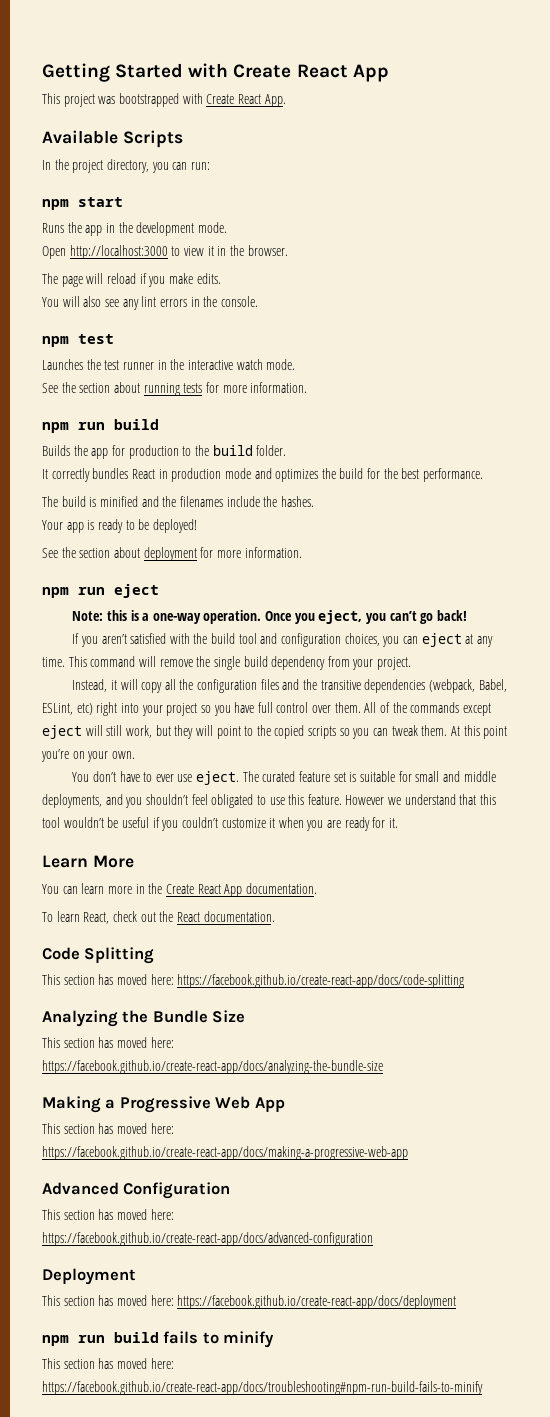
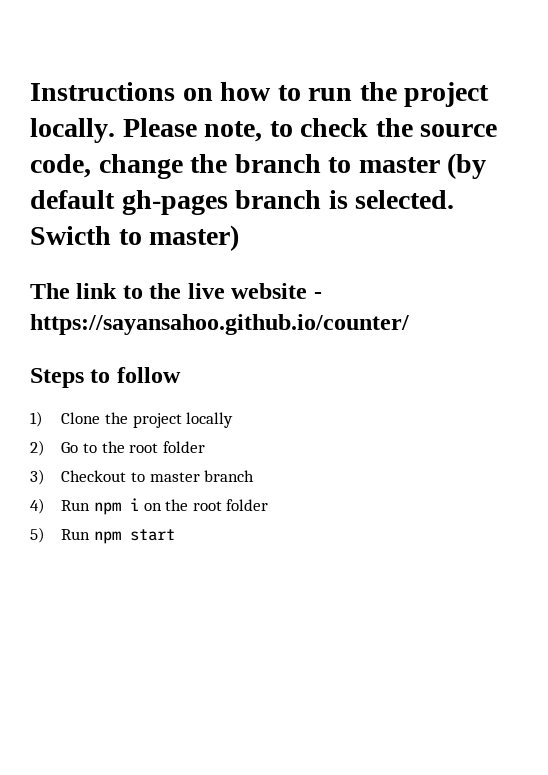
[42,63,389,82] [42,93,286,107] [42,130,183,148] [42,159,210,173] [42,197,123,210] [42,222,227,236] [42,245,288,259] [42,273,221,287] [42,296,258,310] [42,334,114,347] [42,359,296,370] [42,382,308,396] [42,419,159,433] [42,445,287,459] [42,468,484,482] [42,496,314,507] [42,519,197,533] [42,547,302,561] [42,584,159,598] [72,610,467,624] [72,633,493,647] [42,656,412,670] [72,679,507,693] [42,702,491,716] [42,725,508,739] [41,749,135,762] [72,771,496,785] [42,794,497,808] [42,817,399,831] [42,855,134,868] [42,883,317,897] [42,911,275,924] [42,947,155,964] [42,974,465,988] [42,1010,246,1027] [42,1037,174,1048] [42,1060,383,1074] [42,1096,285,1113] [42,1123,174,1134] [42,1146,408,1160] [42,1182,231,1199] [42,1209,174,1220] [42,1232,373,1246] [42,1268,136,1285] [42,1295,457,1309] [42,1331,275,1348] [42,1358,174,1369] [42,1381,483,1395] Getting Started with Create React App // This project was bootstrapped with Create React App. // Available Scripts // In the project directory, you can run: // npm start // Runs the app in the development mode. // Open http://localhost:3000 to view it in the browser. // The page will reload if you make edits. // You will also see any lint errors in the console. // npm test // Launches the test runner in the interactive watch mode. // See the section about running tests for more information. // npm run build // Builds the app for production to the build folder. // It correctly bundles React in production mode and optimizes the build for the best performance. // The build is minified and the filenames include the hashes. // Your app is ready to be deployed! // See the section about deployment for more information. // npm run eject // Note: this is a one-way operation. Once you eject, you can’t go back! // If you aren’t satisfied with the build tool and configuration choices, you can eject at any time. This command will remove the single build dependency from your project. // Instead, it will copy all the configuration files and the transitive dependencies (webpack, Babel, ESLint, etc) right into your project so you have full control over them. All of the commands except eject will still work, but they will point to the copied scripts so you can tweak them. At this point you’re on your own. // You don’t have to ever use eject. The curated feature set is suitable for small and middle deployments, and you shouldn’t feel obligated to use this feature. However we understand that this tool wouldn’t be useful if you couldn’t customize it when you are ready for it. // Learn More // You can learn more in the Create React App documentation. // To learn React, check out the React documentation. // Code Splitting // This section has moved here: https://facebook.github.io/create-react-app/docs/code-splitting // Analyzing the Bundle Size // This section has moved here: https://facebook.github.io/create-react-app/docs/analyzing-the-bundle-size // Making a Progressive Web App // This section has moved here: https://facebook.github.io/create-react-app/docs/making-a-progressive-web-app // Advanced Configuration // This section has moved here: https://facebook.github.io/create-react-app/docs/advanced-configuration // Deployment // This section has moved here: https://facebook.github.io/create-react-app/docs/deployment // npm run build fails to minify // This section has moved here: https://facebook.github.io/create-react-app/docs/troubleshooting#npm-run-build-fails-to-minify -> [30,82,490,107] [30,118,498,143] [30,153,487,179] [30,190,455,215] [30,225,240,251] [30,283,322,299] [30,314,409,335] [30,367,181,388] [30,411,234,428] [30,440,205,456] [30,469,255,485] [30,498,269,515] [30,527,175,544] Instructions on how to run the project locally. Please note, to check the source code, change the branch to master (by default gh-pages branch is selected. Swicth to master) // The link to the live website - https://sayansahoo.github.io/counter/ // Steps to follow // 1) Clone the project locally // 2) Go to the root folder // 3) Checkout to master branch // 4) Run npm i on the root folder // 5) Run npm start

